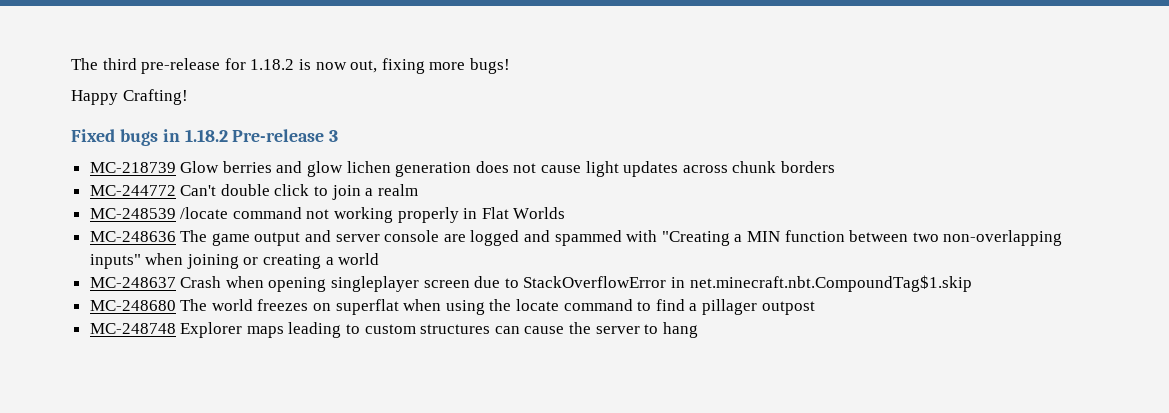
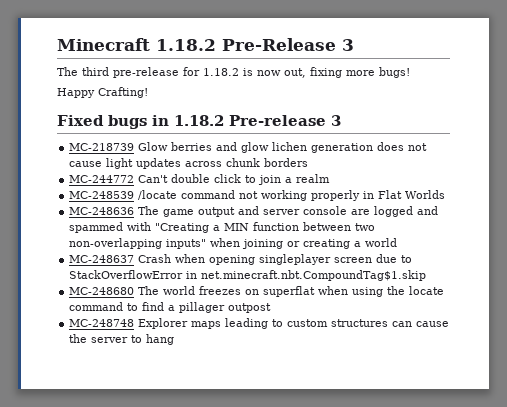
(71, 64) none -> [57,38,354,51] Minecraft 1.18.2 Pre-Release 3 //

